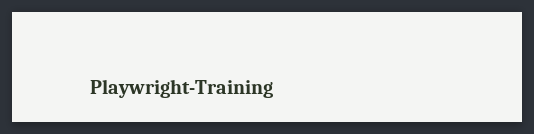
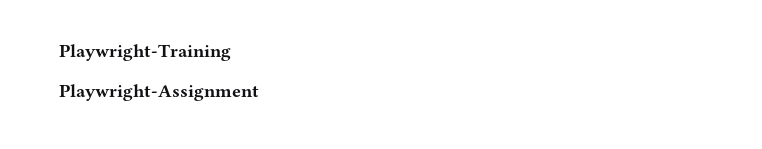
(273, 88) none -> [59,84,259,101] // Playwright-Assignment

